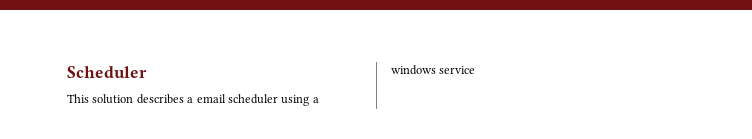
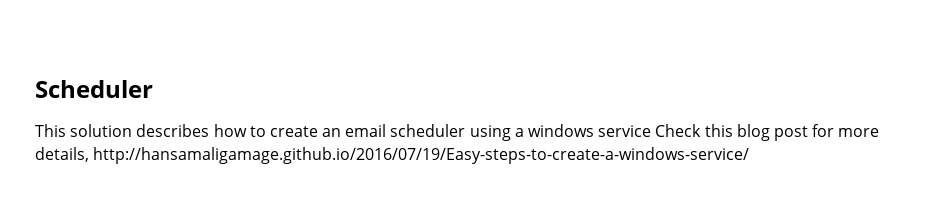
[187,97,194,103] a -> [213,124,342,137] how to create an
(476, 70) none -> [655,124,880,141] [35,147,750,164] Check this blog post for more details, http://hansamaligamage.github.io/2016/07/19/Easy-steps-to-create-a-windows-service/

